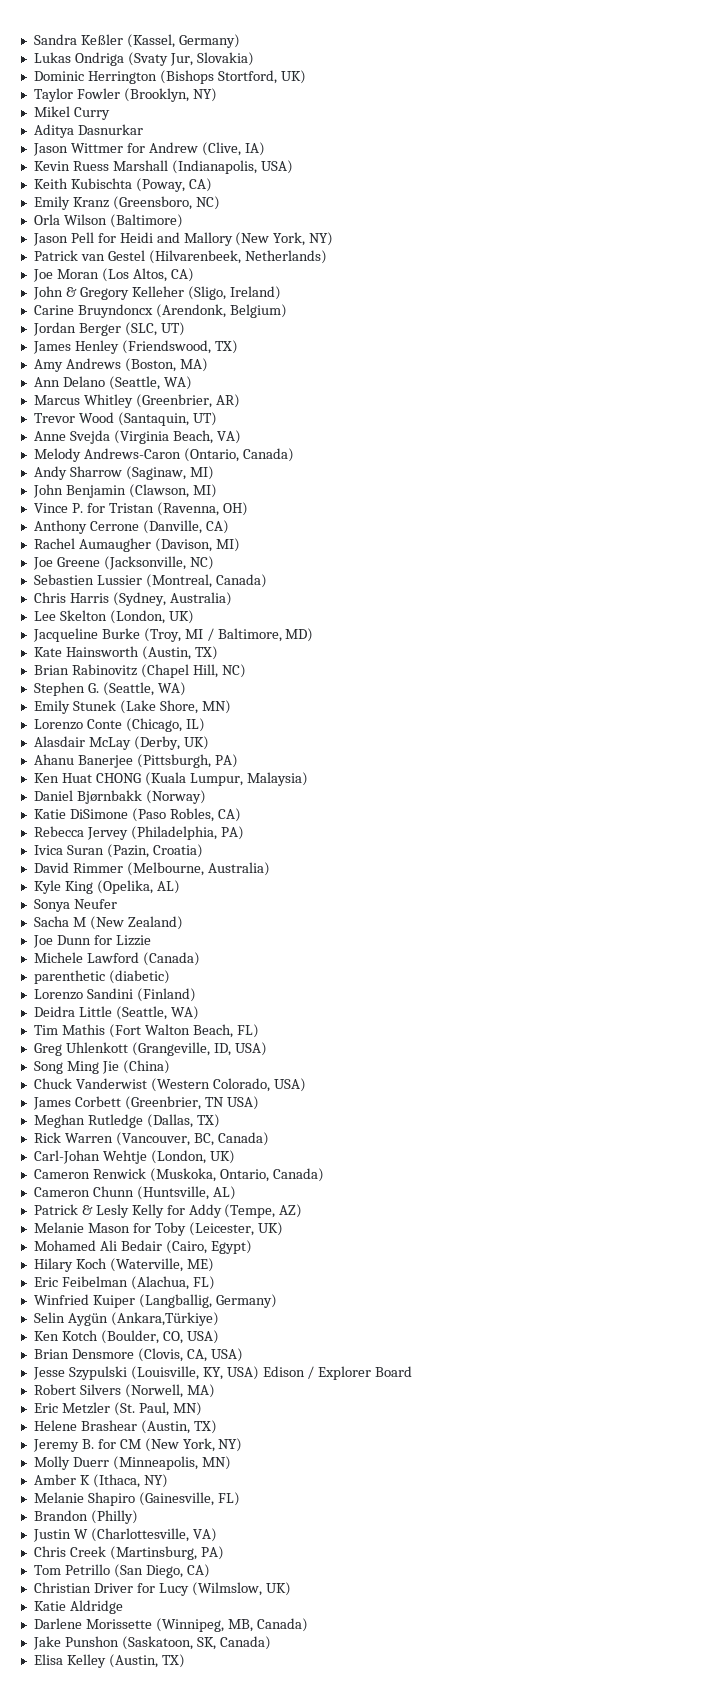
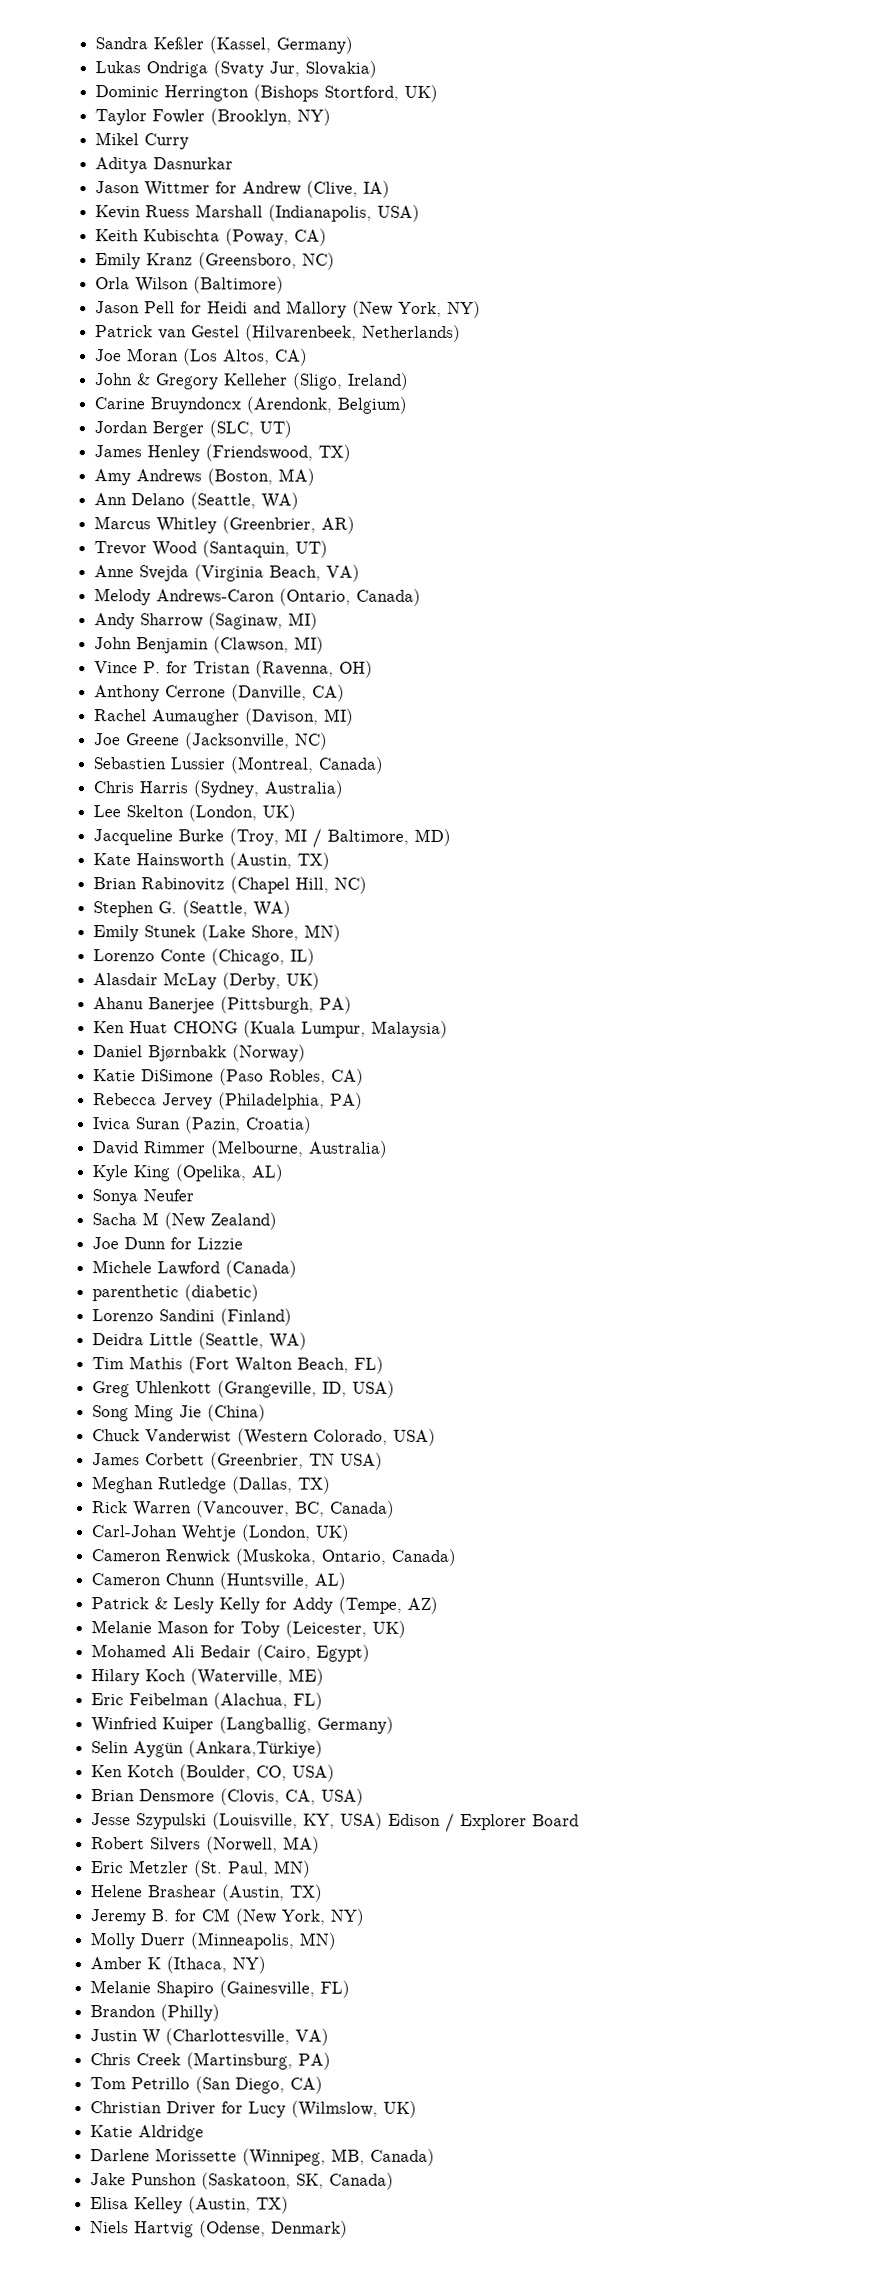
(185, 1661) none -> [90,2220,349,2238] // Niels Hartvig (Odense, Denmark)

